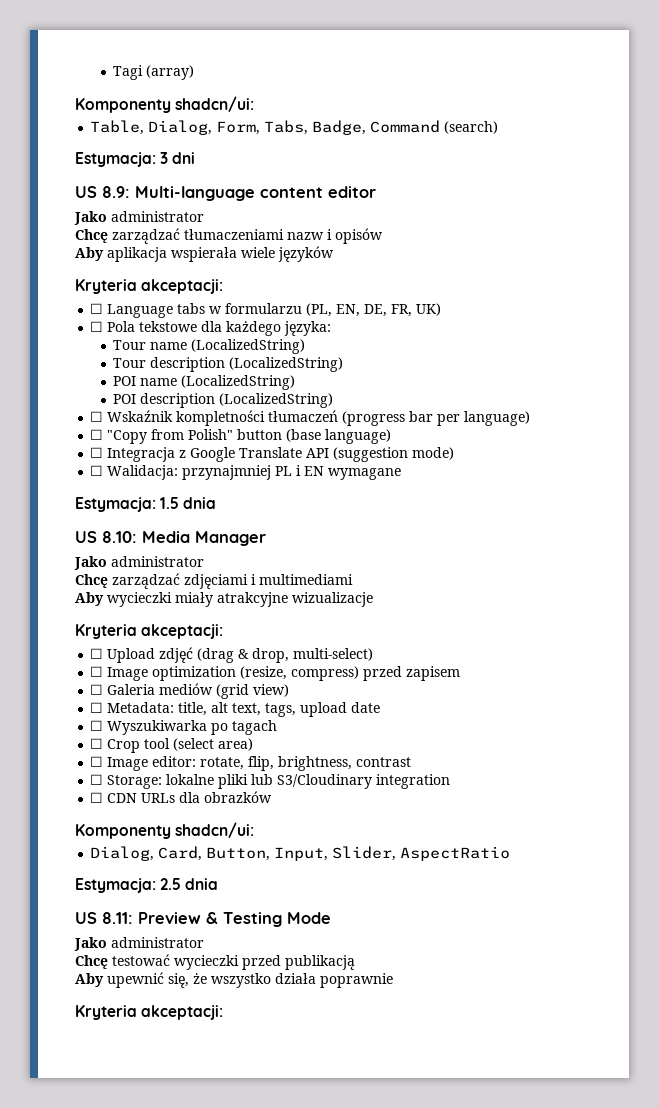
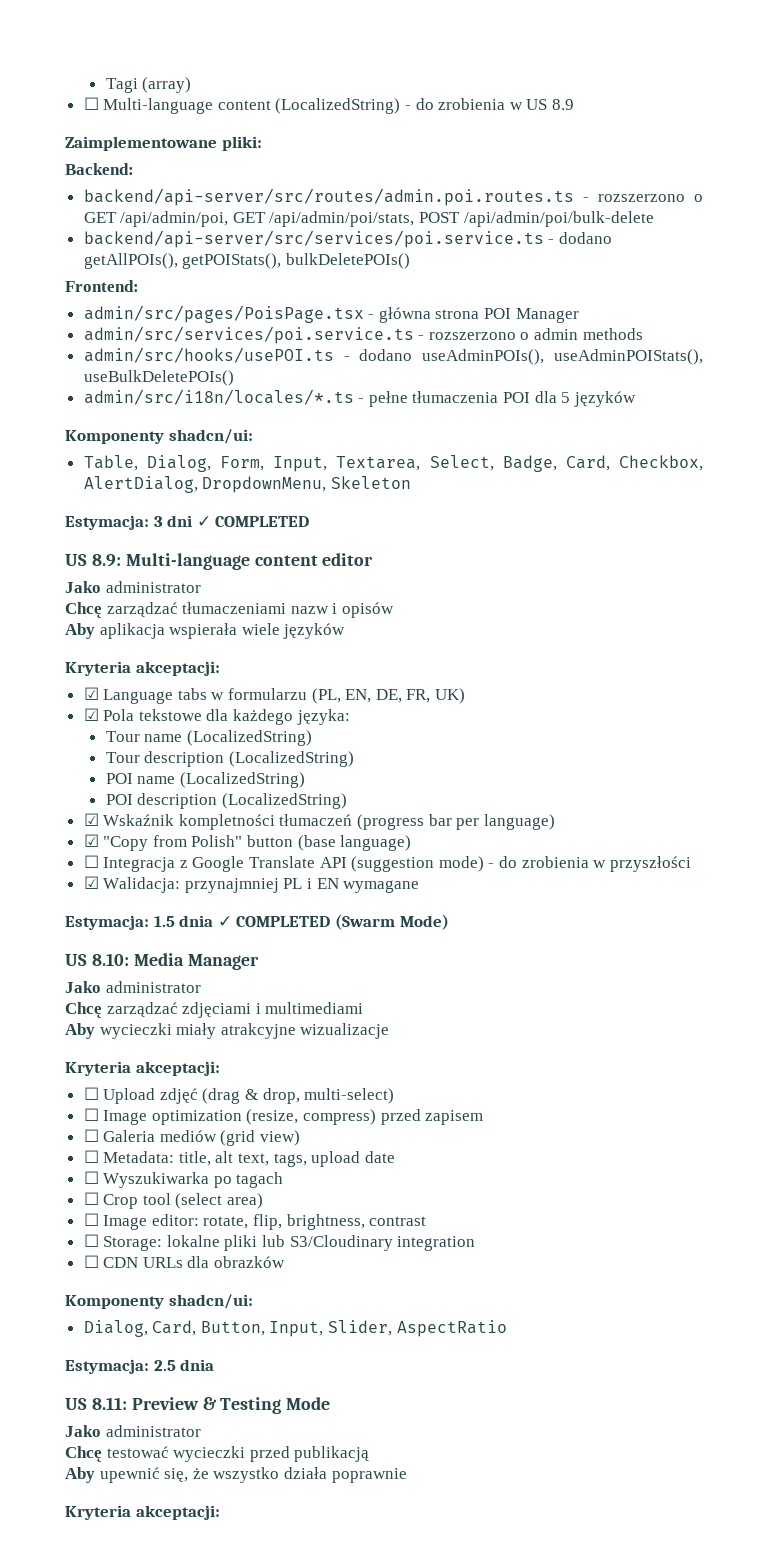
(195, 72) none -> [83,97,575,114] [65,136,262,151] [65,163,134,175] [83,188,703,206] [83,211,654,227] [83,230,612,248] [83,253,410,269] [65,280,139,292] [83,305,579,323] [83,326,643,344] [83,347,703,365] [83,370,234,386] [83,389,636,407] // ☐ Multi-language content (LocalizedString) - do zrobienia w US 8.9 // Zaimplementowane pliki: // Backend: // backend/api-server/src/routes/admin.poi.routes.ts - rozszerzono o GET /api/admin/poi, GET /api/admin/poi/stats, POST /api/admin/poi/bulk-delete // backend/api-server/src/services/poi.service.ts - dodano getAllPOIs(), getPOIStats(), bulkDeletePOIs() // Frontend: // admin/src/pages/PoisPage.tsx - główna strona POI Manager // admin/src/services/poi.service.ts - rozszerzono o admin methods // admin/src/hooks/usePOI.ts - dodano useAdminPOIs(), useAdminPOIStats(), useBulkDeletePOIs() // admin/src/i18n/locales/*.ts - pełne tłumaczenia POI dla 5 języków
[264,120,499,135] Tabs, Badge, Command (search) -> [273,455,703,472] [83,476,411,493] Input, Textarea, Select, Badge, Card, Checkbox, AlertDialog, DropdownMenu, Skeleton
(196, 158) none -> [196,516,310,527] ✓ COMPLETED
[90,303,104,314] ☐ -> [83,687,99,700] ☑
[90,321,104,332] ☐ -> [83,708,99,721] ☑
[90,411,104,422] ☐ -> [83,813,99,826] ☑
[90,429,104,440] ☐ -> [83,834,99,847] ☑
[90,465,104,476] // ☐ -> [488,856,691,872] [83,876,99,889] - do zrobienia w przyszłości // ☑
(217, 503) none -> [217,914,449,930] ✓ COMPLETED (Swarm Mode)

